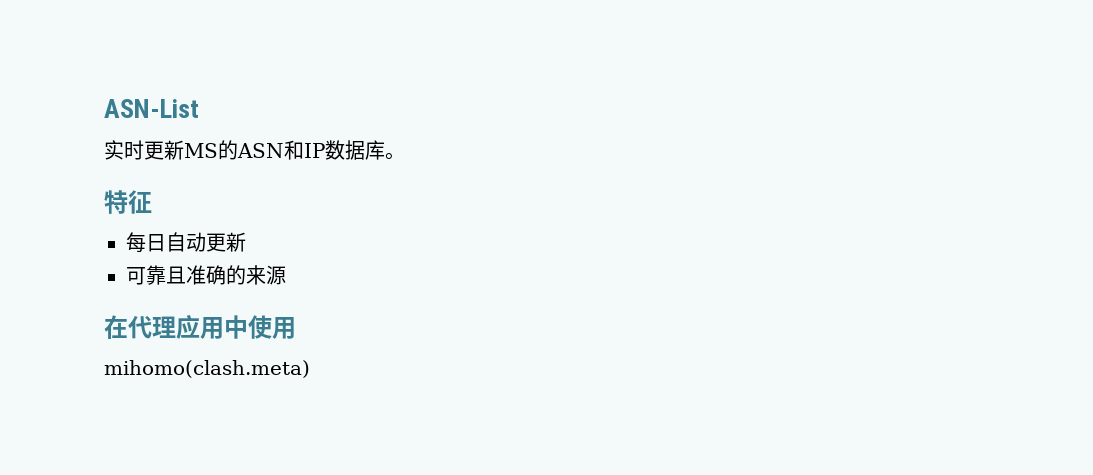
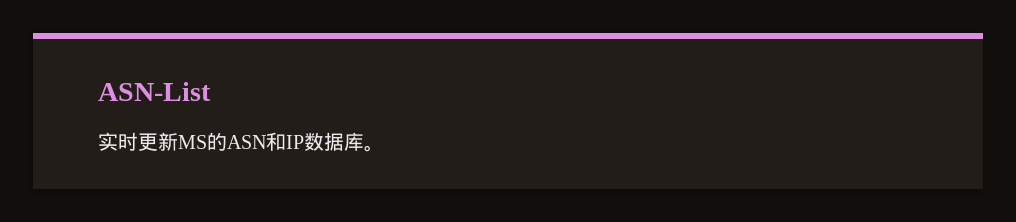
[104,190,152,214] [126,232,246,253] [126,265,286,285] [104,315,296,339] [104,360,310,378] // 特征 // 每日自动更新 // 可靠且准确的来源 // 在代理应用中使用 // mihomo(clash.meta) -> (384, 148) none

